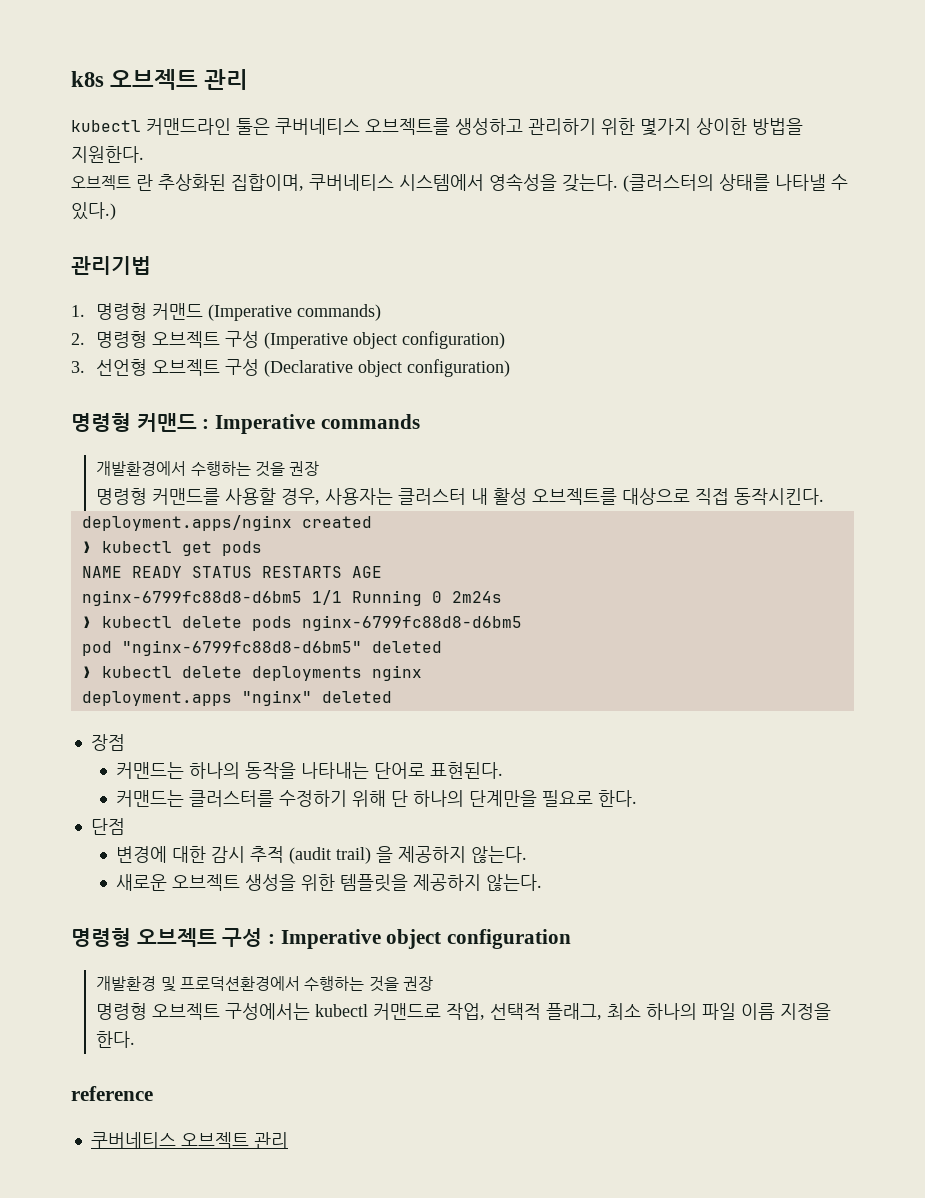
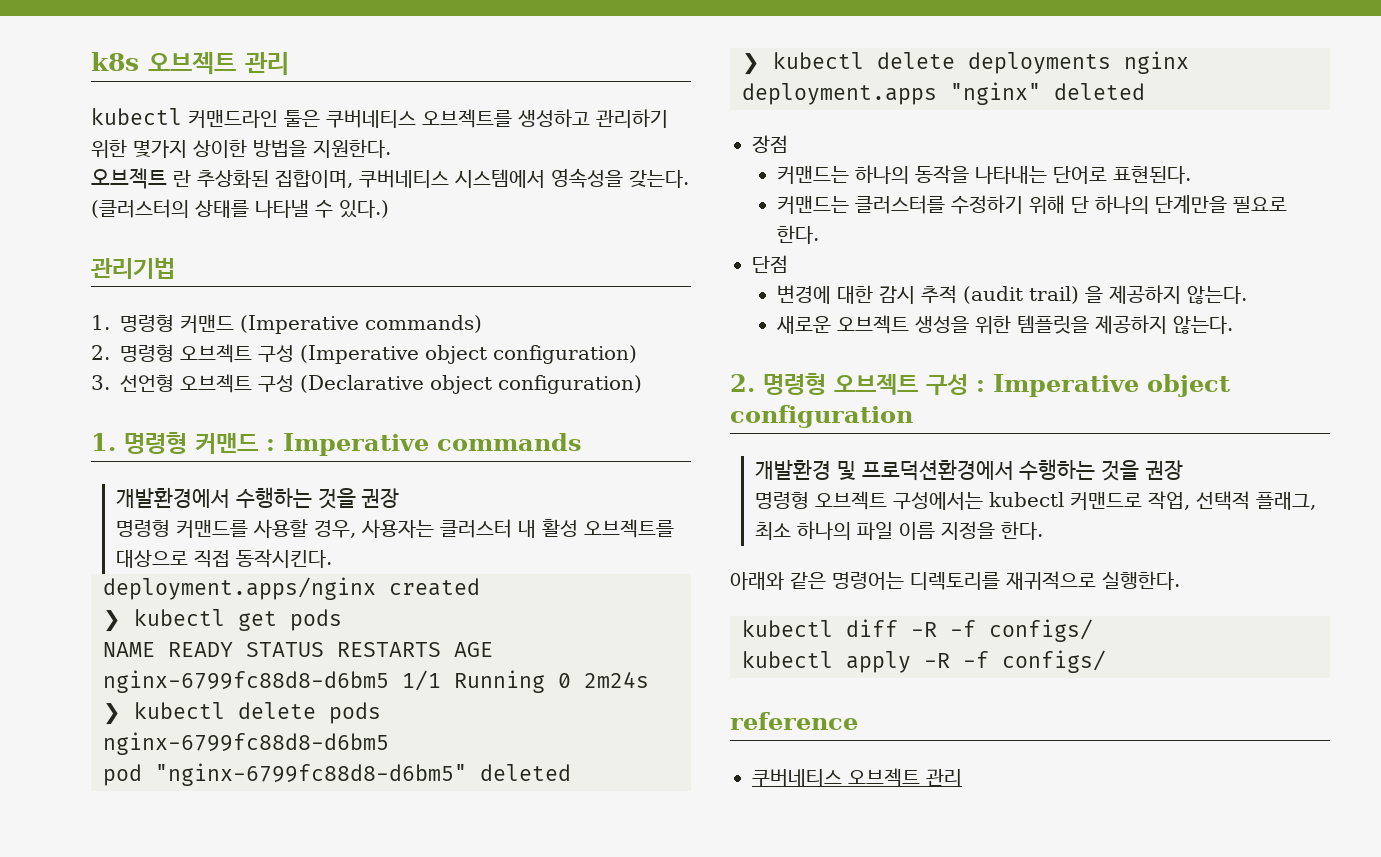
(511, 368) none -> [91,433,116,451] 1.
(543, 882) none -> [730,374,755,392] 2.
(136, 1039) none -> [730,571,1180,590] [742,619,1093,642] [742,650,1106,673] // 아래와 같은 명령어는 디렉토리를 재귀적으로 실행한다. // kubectl diff -R -f configs/ // kubectl apply -R -f configs/

